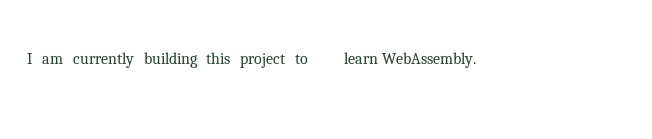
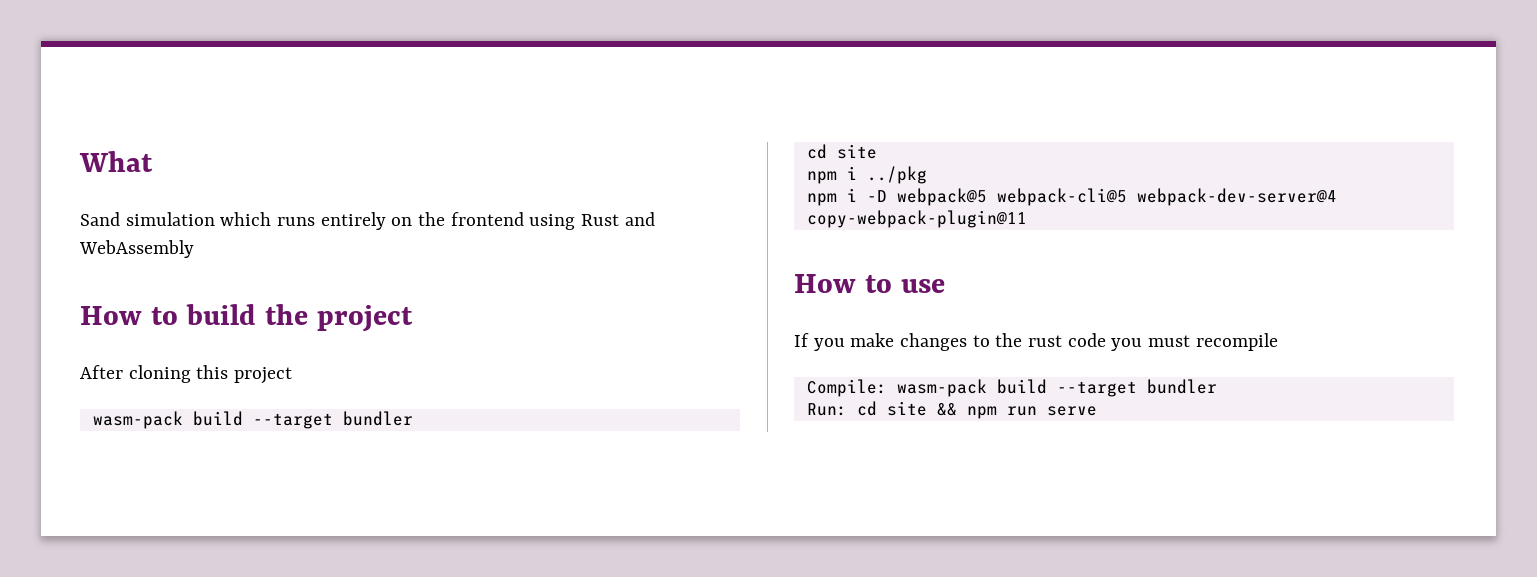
[27,52,477,68] I am currently building this project to learn WebAssembly. -> [79,151,153,172] [80,212,655,230] [79,240,194,258] [80,304,413,332] [80,365,293,384] [92,411,413,429] [806,144,877,159] [806,166,927,184] [806,188,1337,206] [806,210,1027,228] [794,274,945,293] [794,333,1278,351] [806,379,1217,397] [806,401,1097,419] What // Sand simulation which runs entirely on the frontend using Rust and WebAssembly // How to build the project // After cloning this project // wasm-pack build --target bundler // cd site // npm i ../pkg // npm i -D webpack@5 webpack-cli@5 webpack-dev-server@4 copy-webpack-plugin@11 // How to use // If you make changes to the rust code you must recompile // Compile: wasm-pack build --target bundler // Run: cd site && npm run serve

